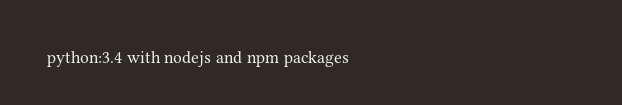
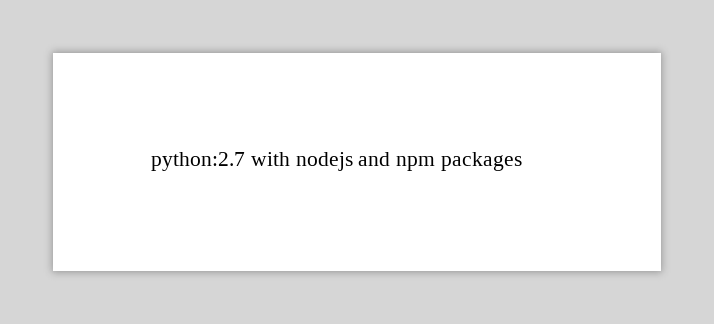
[47,51,122,67] python:3.4 -> [151,152,245,171] python:2.7

